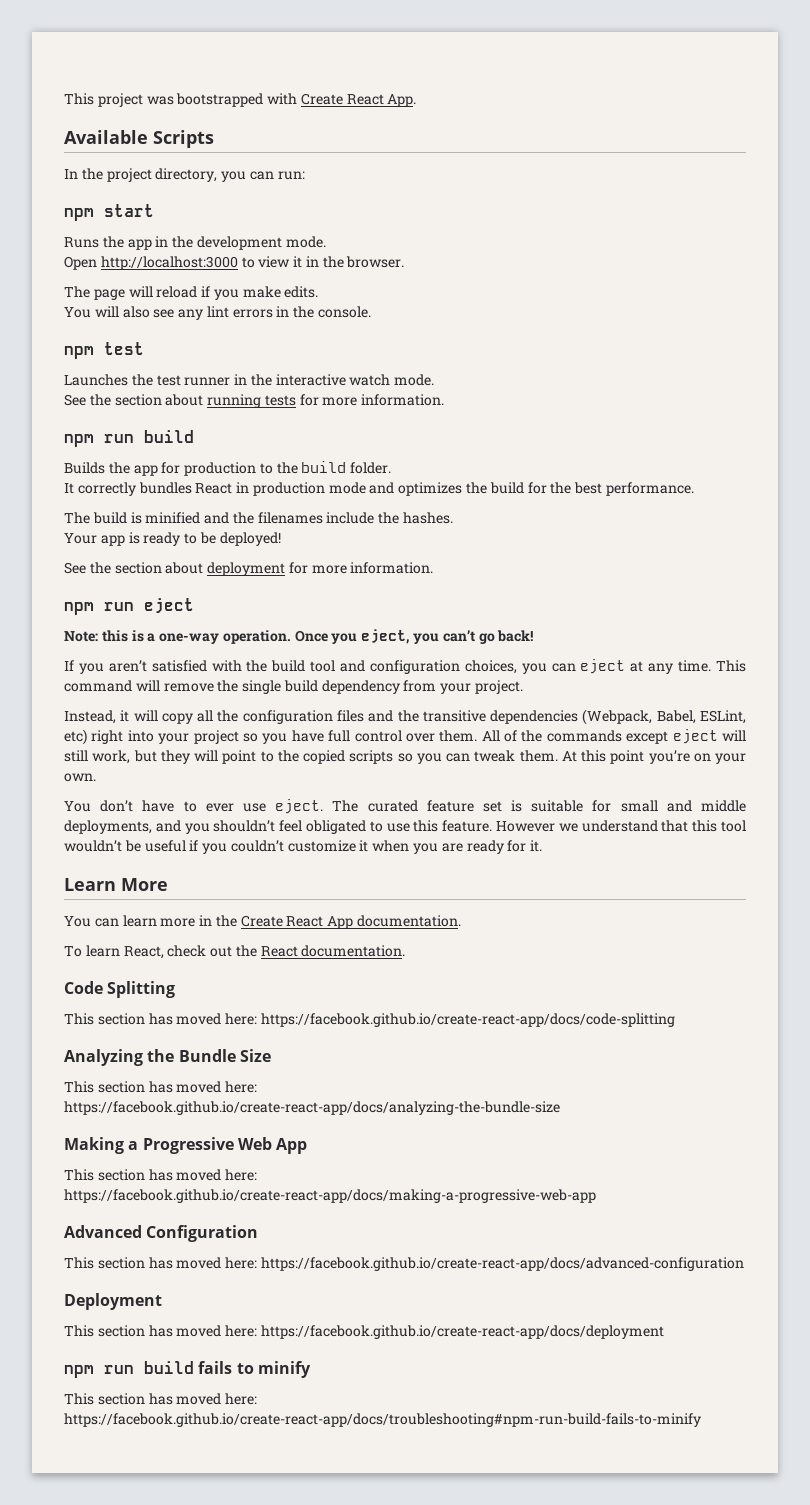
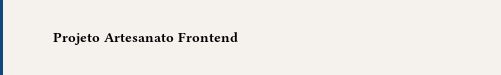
[64,93,417,107] [64,130,214,148] [64,168,305,182] [64,204,154,221] [64,236,326,250] [64,256,405,270] [64,286,319,300] [64,306,372,320] [64,342,144,359] [64,374,435,386] [64,394,445,408] [64,430,194,447] [64,461,392,476] [64,482,694,496] [64,512,454,524] [64,532,281,546] [64,562,434,576] [64,598,194,615] [64,629,534,644] [64,659,746,674] [64,680,524,694] [64,709,747,725] [64,729,747,745] [64,750,746,764] [64,773,96,782] [64,799,746,814] [64,820,746,834] [64,840,543,854] [64,878,168,891] [64,915,462,929] [64,945,406,959] [64,981,176,998] [64,1013,675,1027] [64,1049,271,1066] [64,1081,258,1093] [64,1101,560,1115] [64,1137,308,1154] [64,1169,258,1181] [64,1189,596,1203] [64,1225,259,1242] [64,1257,744,1271] [64,1293,162,1310] [64,1325,664,1339] [64,1361,311,1378] [64,1393,258,1405] [64,1413,701,1427] This project was bootstrapped with Create React App. // Available Scripts // In the project directory, you can run: // npm start // Runs the app in the development mode. // Open http://localhost:3000 to view it in the browser. // The page will reload if you make edits. // You will also see any lint errors in the console. // npm test // Launches the test runner in the interactive watch mode. // See the section about running tests for more information. // npm run build // Builds the app for production to the build folder. // It correctly bundles React in production mode and optimizes the build for the best performance. // The build is minified and the filenames include the hashes. // Your app is ready to be deployed! // See the section about deployment for more information. // npm run eject // Note: this is a one-way operation. Once you eject, you can’t go back! // If you aren’t satisfied with the build tool and configuration choices, you can eject at any time. This command will remove the single build dependency from your project. // Instead, it will copy all the configuration files and the transitive dependencies (Webpack, Babel, ESLint, etc) right into your project so you have full control over them. All of the commands except eject will still work, but they will point to the copied scripts so you can tweak them. At this point you’re on your own. // You don’t have to ever use eject. The curated feature set is suitable for small and middle deployments, and you shouldn’t feel obligated to use this feature. However we understand that this tool wouldn’t be useful if you couldn’t customize it when you are ready for it. // Learn More // You can learn more in the Create React App documentation. // To learn React, check out the React documentation. // Code Splitting // This section has moved here: https://facebook.github.io/create-react-app/docs/code-splitting // Analyzing the Bundle Size // This section has moved here: https://facebook.github.io/create-react-app/docs/analyzing-the-bundle-size // Making a Progressive Web App // This section has moved here: https://facebook.github.io/create-react-app/docs/making-a-progressive-web-app // Advanced Configuration // This section has moved here: https://facebook.github.io/create-react-app/docs/advanced-configuration // Deployment // This section has moved here: https://facebook.github.io/create-react-app/docs/deployment // npm run build fails to minify // This section has moved here: https://facebook.github.io/create-react-app/docs/troubleshooting#npm-run-build-fails-to-minify -> [53,32,238,45] Projeto Artesanato Frontend

